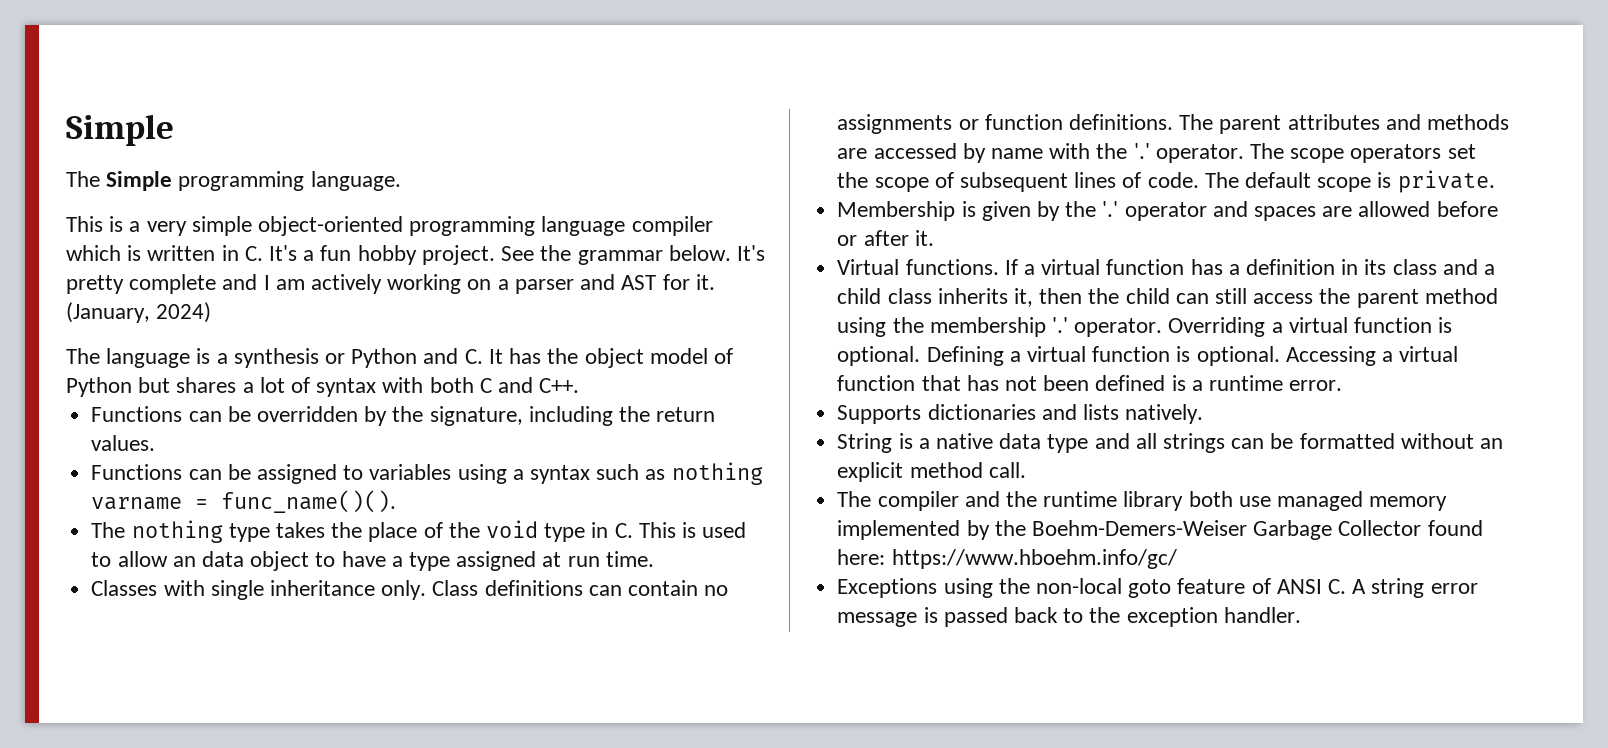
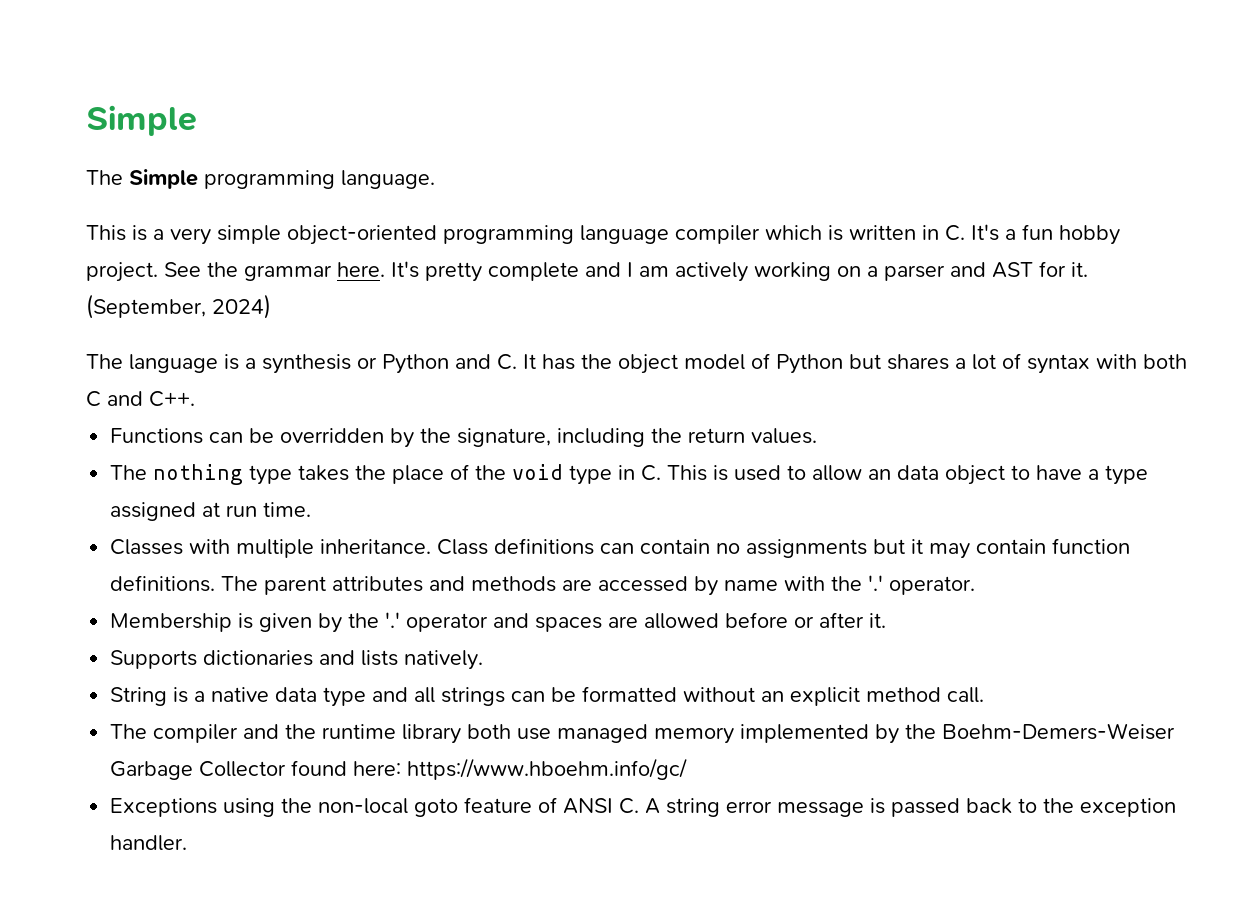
[668,245,731,261] below. -> [337,262,385,277] here.
[66,302,150,323] (January, -> [86,294,206,319] (September,
[91,462,763,485] [91,490,397,513] // Functions can be assigned to variables using a syntax such as nothing varname = func_name()(). -> (818, 436) none
[210,580,427,600] single inheritance only. -> [236,539,432,558] multiple inheritance.
[958,119,979,130] or -> [873,539,1047,559] but it may contain
[1249,143,1476,163] [837,170,1495,193] The scope operators set the scope of subsequent lines of code. The default scope is private. -> (976, 585) none
[837,259,1496,275] [837,288,1498,308] [837,317,1453,337] [837,346,1459,366] [837,375,1343,391] // Virtual functions. If a virtual function has a definition in its class and a child class inherits it, then the child can still access the parent method using the membership '.' operator. Overriding a virtual function is optional. Defining a virtual function is optional. Accessing a virtual function that has not been defined is a runtime error. -> (887, 620) none

